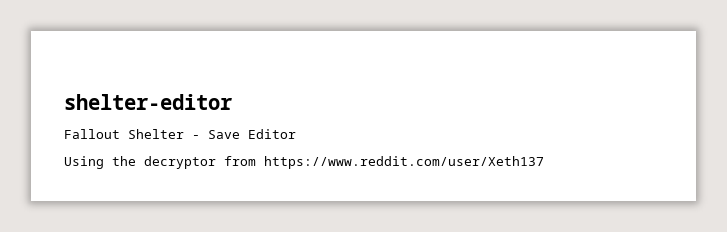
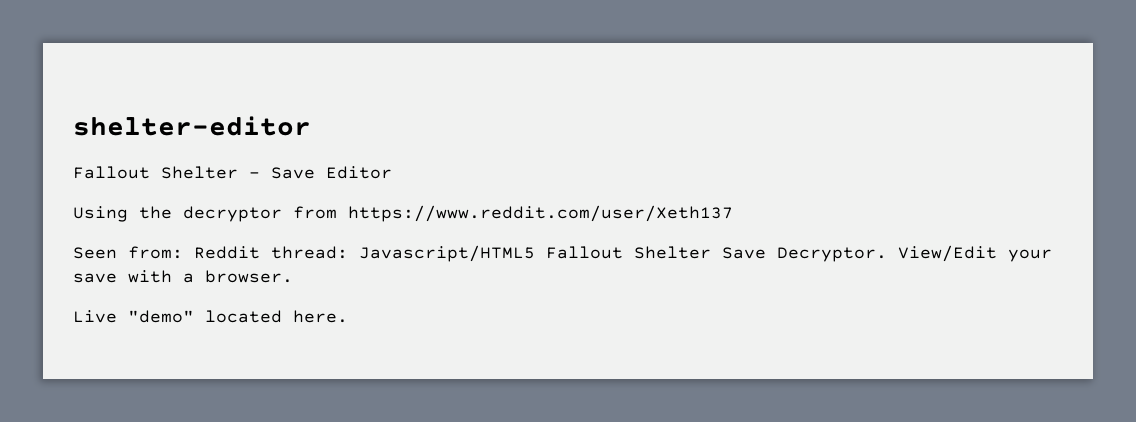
(544, 162) none -> [73,245,1052,262] [73,270,293,283] [73,310,348,323] // Seen from: Reddit thread: Javascript/HTML5 Fallout Shelter Save Decryptor. View/Edit your save with a browser. // Live "demo" located here.

